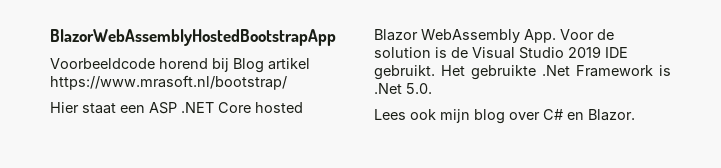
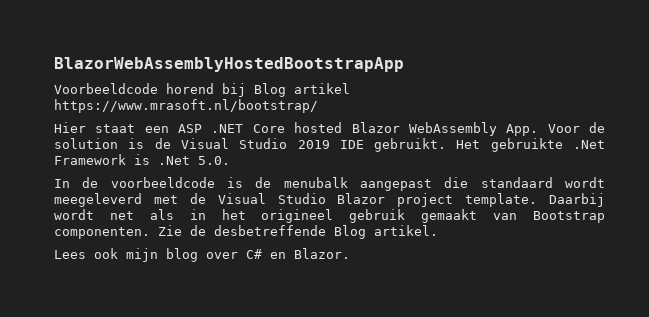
(432, 88) none -> [54,177,605,191] [54,193,605,207] [54,209,606,223] [54,225,438,239] // In de voorbeeldcode is de menubalk aangepast die standaard wordt meegeleverd met de Visual Studio Blazor project template. Daarbij wordt net als in het origineel gebruik gemaakt van Bootstrap componenten. Zie de desbetreffende Blog artikel.

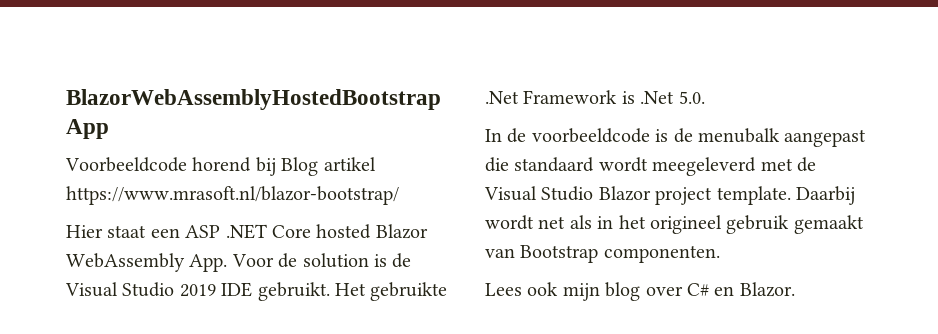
[54,99,318,113] https://www.mrasoft.nl/bootstrap/ -> [66,186,399,205] https://www.mrasoft.nl/blazor-bootstrap/
[158,225,438,239] Zie de desbetreffende Blog artikel. -> (720, 254) none

